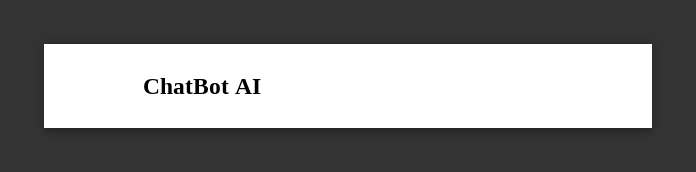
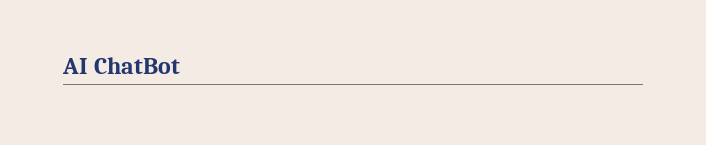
[143,78,262,94] ChatBot AI -> [62,57,181,74] AI ChatBot

